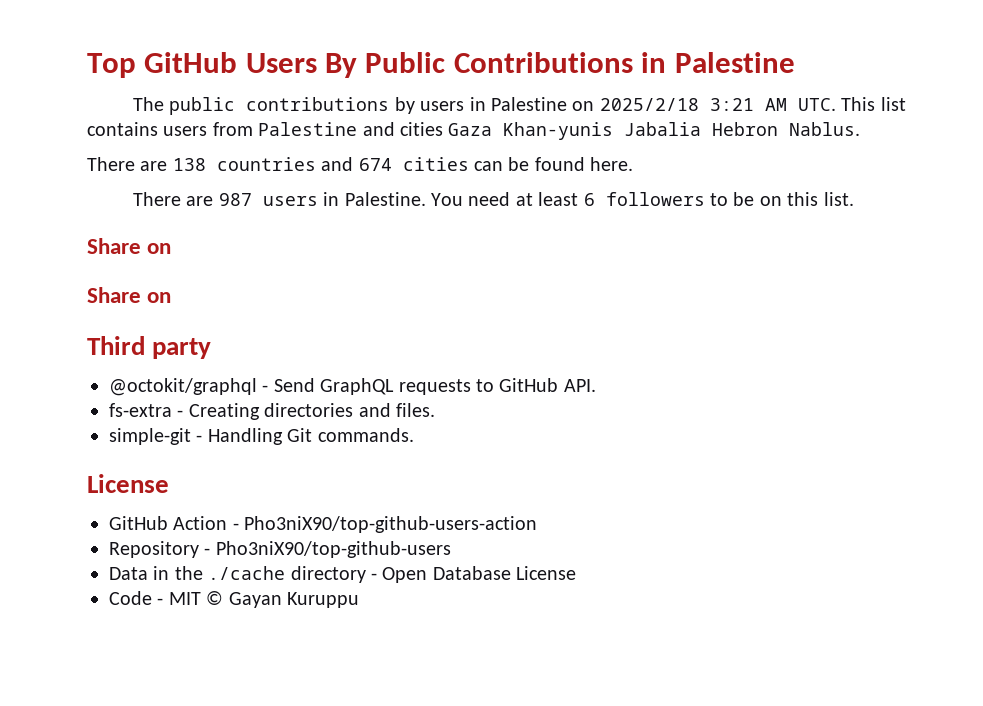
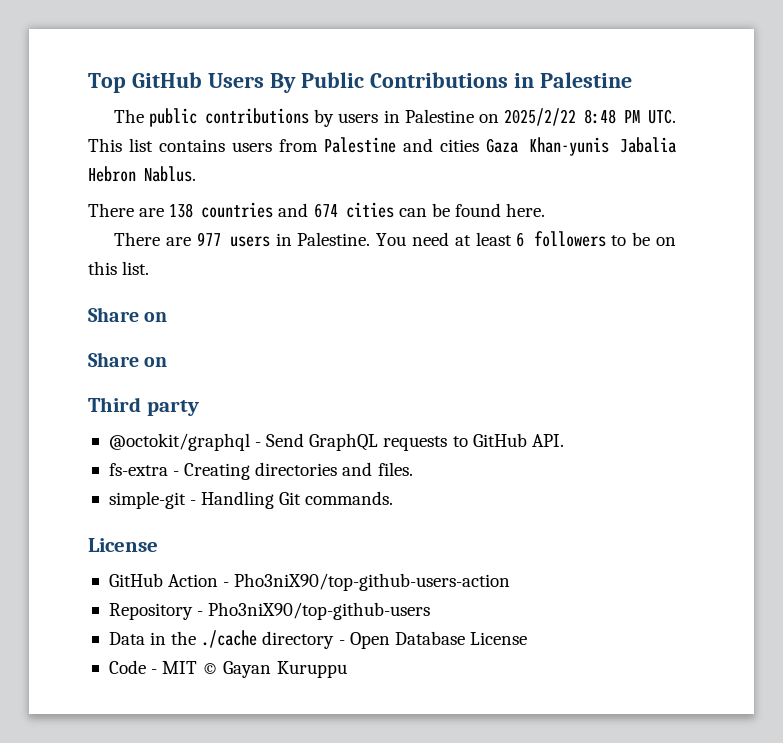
[599,98,787,111] 2025/2/18 3:21 AM -> [503,108,640,126] 2025/2/22 8:48 PM
[218,193,252,206] 987 -> [196,232,221,246] 977

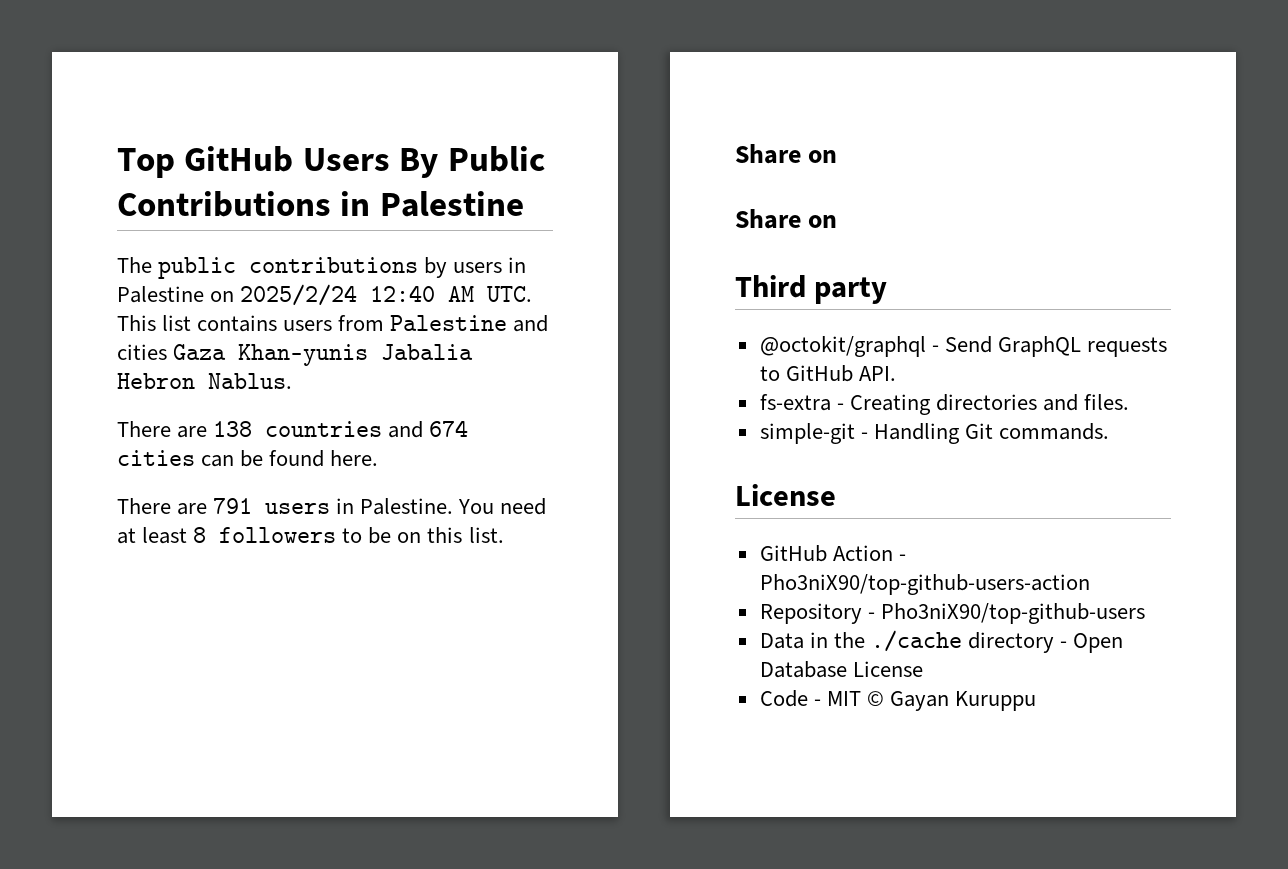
[503,108,640,126] 2025/2/22 8:48 PM -> [240,284,475,306] 2025/2/24 12:40 AM
[196,232,221,246] 977 -> [213,498,253,514] 791
[516,232,525,247] 6 -> [193,527,207,543] 8

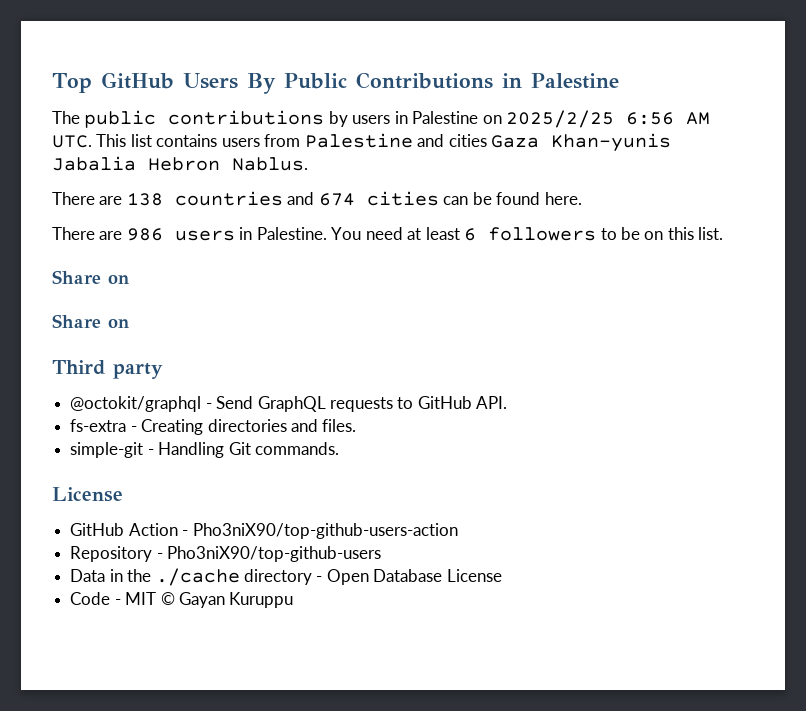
[240,284,436,306] 2025/2/24 12:40 -> [506,110,675,128] 2025/2/25 6:56
[213,498,253,514] 791 -> [126,228,163,241] 986
[193,527,207,543] 8 -> [464,228,477,241] 6

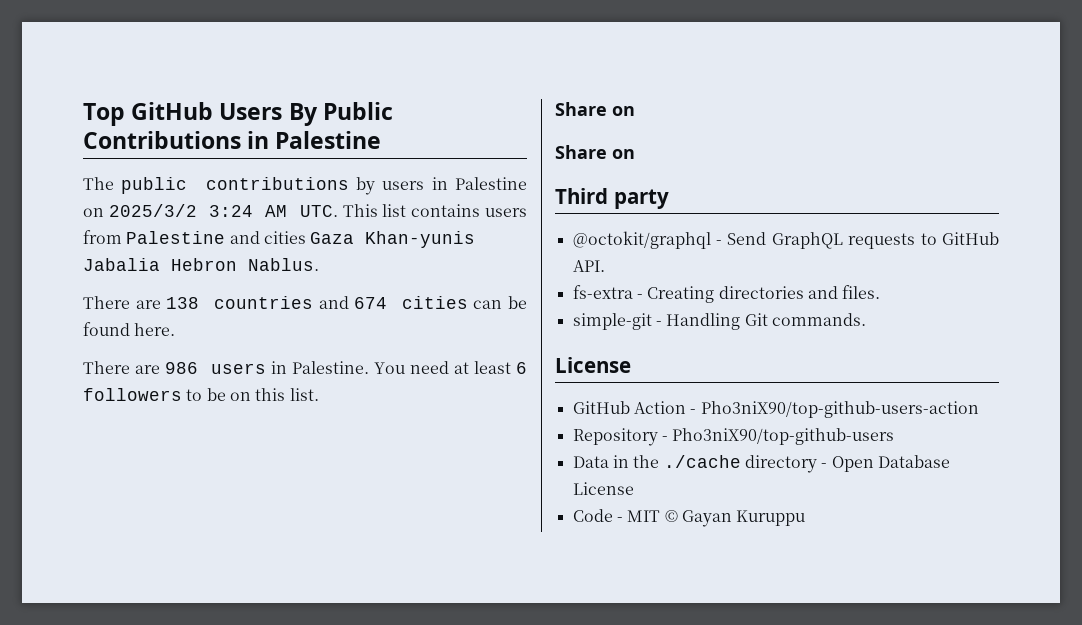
[506,110,675,128] 2025/2/25 6:56 -> [108,204,254,217] 2025/3/2 3:24

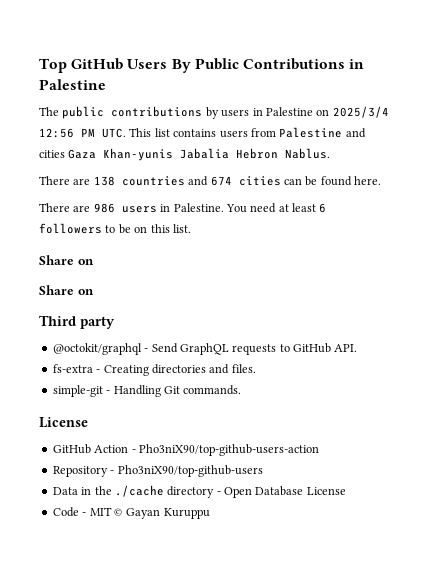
[108,204,288,217] 2025/3/2 3:24 AM -> [332,106,389,118] [39,128,95,138] 2025/3/4 12:56 PM

